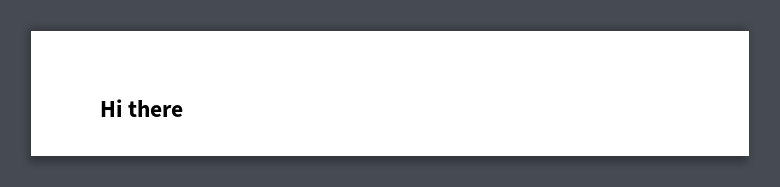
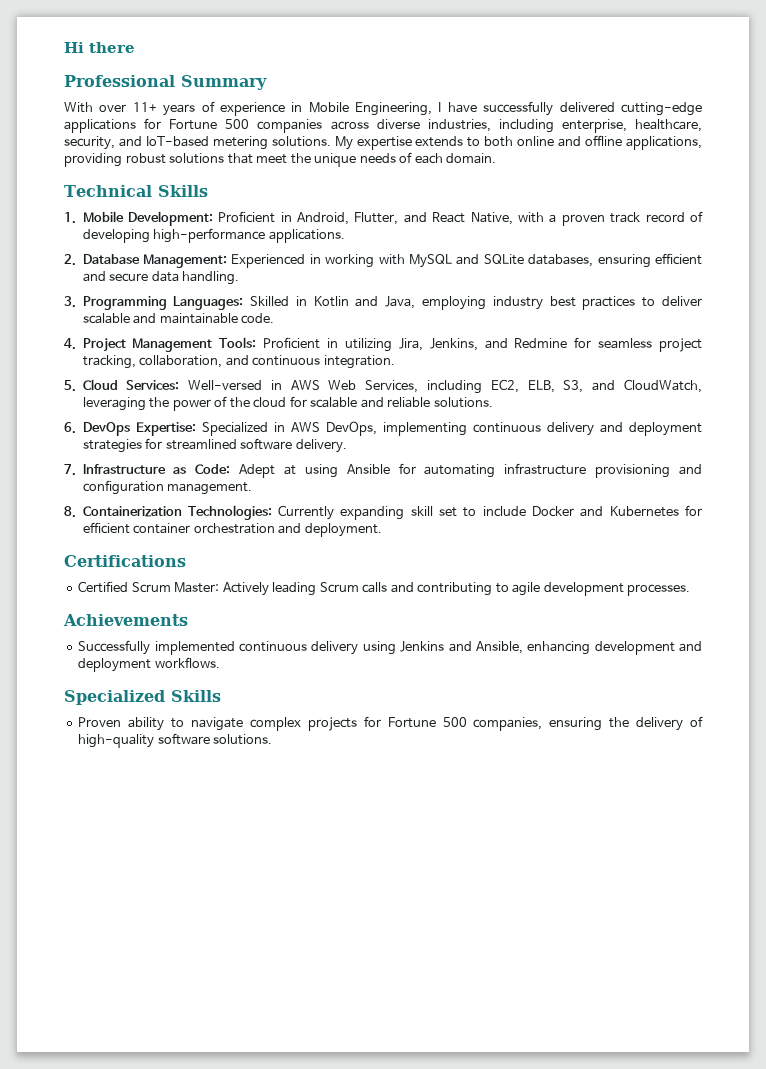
(184, 108) none -> [64,75,267,90] [64,101,702,116] [64,118,703,133] [64,135,702,150] [64,152,497,167] [64,185,208,197] [64,211,703,226] [82,228,345,243] [64,253,703,268] [82,271,240,285] [64,296,702,310] [82,313,275,324] [64,337,702,352] [82,355,395,369] [64,379,702,394] [82,396,493,411] [64,421,702,436] [82,438,347,453] [64,463,703,478] [82,480,253,495] [64,505,702,520] [82,522,382,537] [64,555,186,567] [78,581,691,596] [63,614,188,626] [78,640,702,655] [78,657,220,672] [64,690,221,705] [78,716,703,731] [78,733,273,748] // Professional Summary // With over 11+ years of experience in Mobile Engineering, I have successfully delivered cutting-edge applications for Fortune 500 companies across diverse industries, including enterprise, healthcare, security, and IoT-based metering solutions. My expertise extends to both online and offline applications, providing robust solutions that meet the unique needs of each domain. // Technical Skills // 1. Mobile Development: Proficient in Android, Flutter, and React Native, with a proven track record of developing high-performance applications. // 2. Database Management: Experienced in working with MySQL and SQLite databases, ensuring efficient and secure data handling. // 3. Programming Languages: Skilled in Kotlin and Java, employing industry best practices to deliver scalable and maintainable code. // 4. Project Management Tools: Proficient in utilizing Jira, Jenkins, and Redmine for seamless project tracking, collaboration, and continuous integration. // 5. Cloud Services: Well-versed in AWS Web Services, including EC2, ELB, S3, and CloudWatch, leveraging the power of the cloud for scalable and reliable solutions. // 6. DevOps Expertise: Specialized in AWS DevOps, implementing continuous delivery and deployment strategies for streamlined software delivery. // 7. Infrastructure as Code: Adept at using Ansible for automating infrastructure provisioning and configuration management. // 8. Containerization Technologies: Currently expanding skill set to include Docker and Kubernetes for efficient container orchestration and deployment. // Certifications // Certified Scrum Master: Actively leading Scrum calls and contributing to agile development processes. // Achievements // Successfully implemented continuous delivery using Jenkins and Ansible, enhancing development and deployment workflows. // Specialized Skills // Proven ability to navigate complex projects for Fortune 500 companies, ensuring the delivery of high-quality software solutions.

